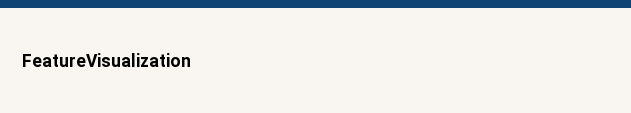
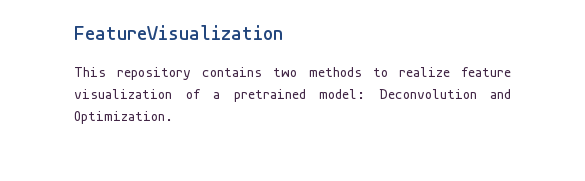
(191, 60) none -> [74,67,512,80] [74,89,511,102] [74,111,173,124] // This repository contains two methods to realize feature visualization of a pretrained model: Deconvolution and Optimization.

